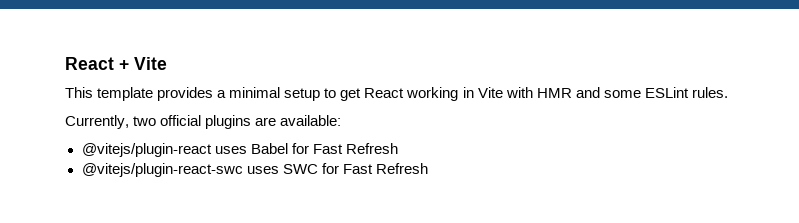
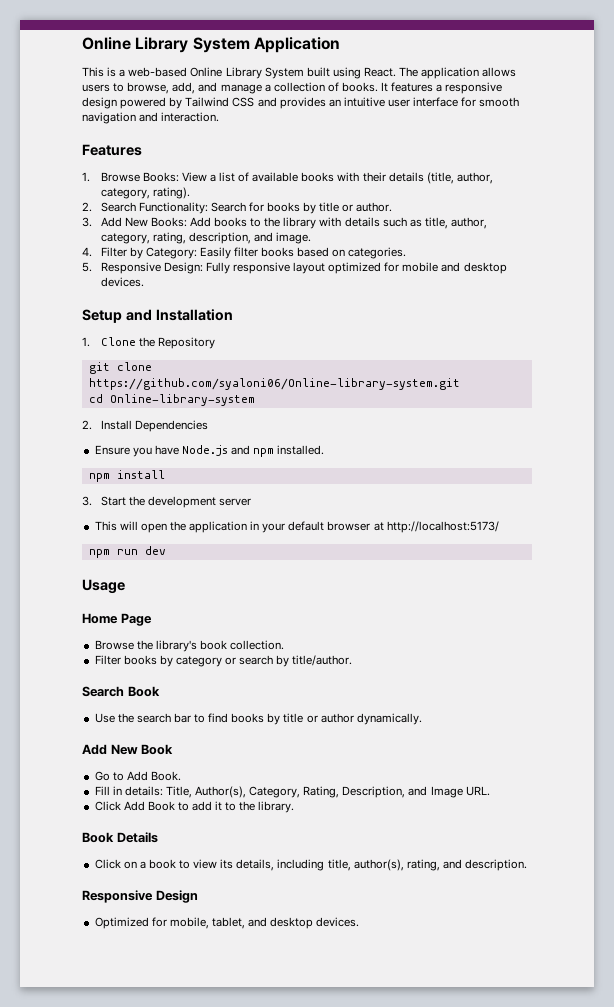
[65,57,167,70] [65,87,728,101] [65,115,342,129] [81,143,398,157] [81,163,428,177] React + Vite // This template provides a minimal setup to get React working in Vite with HMR and some ESLint rules. // Currently, two official plugins are available: // @vitejs/plugin-react uses Babel for Fast Refresh // @vitejs/plugin-react-swc uses SWC for Fast Refresh -> [82,37,340,53] [82,67,517,79] [82,82,503,94] [82,97,520,109] [82,112,220,124] [82,144,142,156] [82,172,493,184] [100,187,190,199] [82,202,393,214] [82,217,488,229] [100,232,312,244] [82,247,407,259] [82,262,507,274] [100,277,144,287] [82,309,233,323] [82,337,215,349] [88,362,152,374] [88,378,460,390] [88,394,255,406] [82,420,208,432] [94,445,325,457] [88,470,165,482] [82,496,251,508] [94,521,499,533] [88,546,166,558] [82,579,125,594] [82,613,152,626] [94,640,285,652] [94,655,353,667] [82,686,160,697] [94,713,422,725] [82,744,174,755] [94,771,181,781] [94,786,490,798] [94,801,295,813] [82,832,158,843] [94,859,528,871] [82,890,198,903] [94,917,360,929] Online Library System Application // This is a web-based Online Library System built using React. The application allows users to browse, add, and manage a collection of books. It features a responsive design powered by Tailwind CSS and provides an intuitive user interface for smooth navigation and interaction. // Features // 1. Browse Books: View a list of available books with their details (title, author, category, rating). // 2. Search Functionality: Search for books by title or author. // 3. Add New Books: Add books to the library with details such as title, author, category, rating, description, and image. // 4. Filter by Category: Easily filter books based on categories. // 5. Responsive Design: Fully responsive layout optimized for mobile and desktop devices. // Setup and Installation // 1. Clone the Repository // git clone https://github.com/syaloni06/Online-library-system.git // cd Online-library-system // 2. Install Dependencies // Ensure you have Node.js and npm installed. // npm install // 3. Start the development server // This will open the application in your default browser at http://localhost:5173/ // npm run dev // Usage // Home Page // Browse the library's book collection. // Filter books by category or search by title/author. // Search Book // Use the search bar to find books by title or author dynamically. // Add New Book // Go to Add Book. // Fill in details: Title, Author(s), Category, Rating, Description, and Image URL. // Click Add Book to add it to the library. // Book Details // Click on a book to view its details, including title, author(s), rating, and description. // Responsive Design // Optimized for mobile, tablet, and desktop devices.

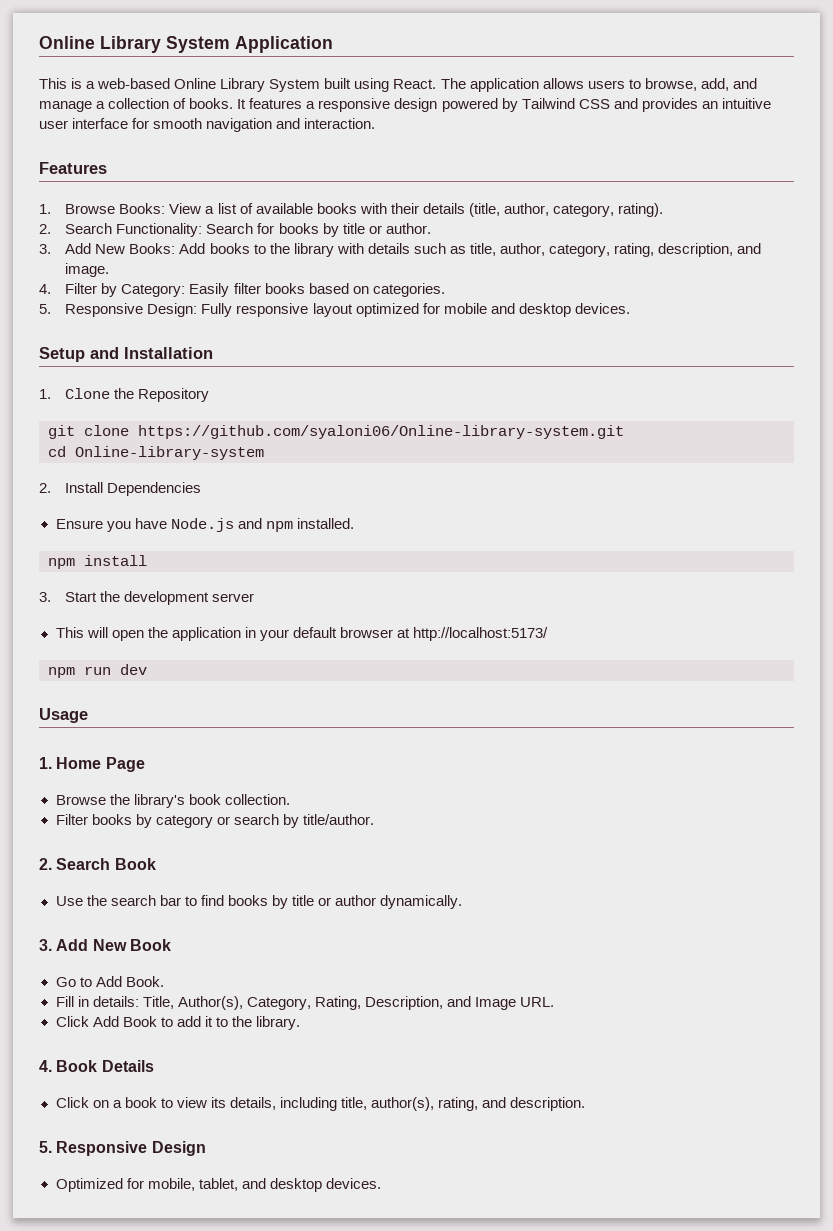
(125, 586) none -> [39,757,52,769] 1.
(353, 660) none -> [39,858,52,870] 2.
(422, 719) none -> [39,939,52,951] 3.
(295, 807) none -> [39,1060,52,1072] 4.
(528, 865) none -> [39,1141,52,1153] 5.

